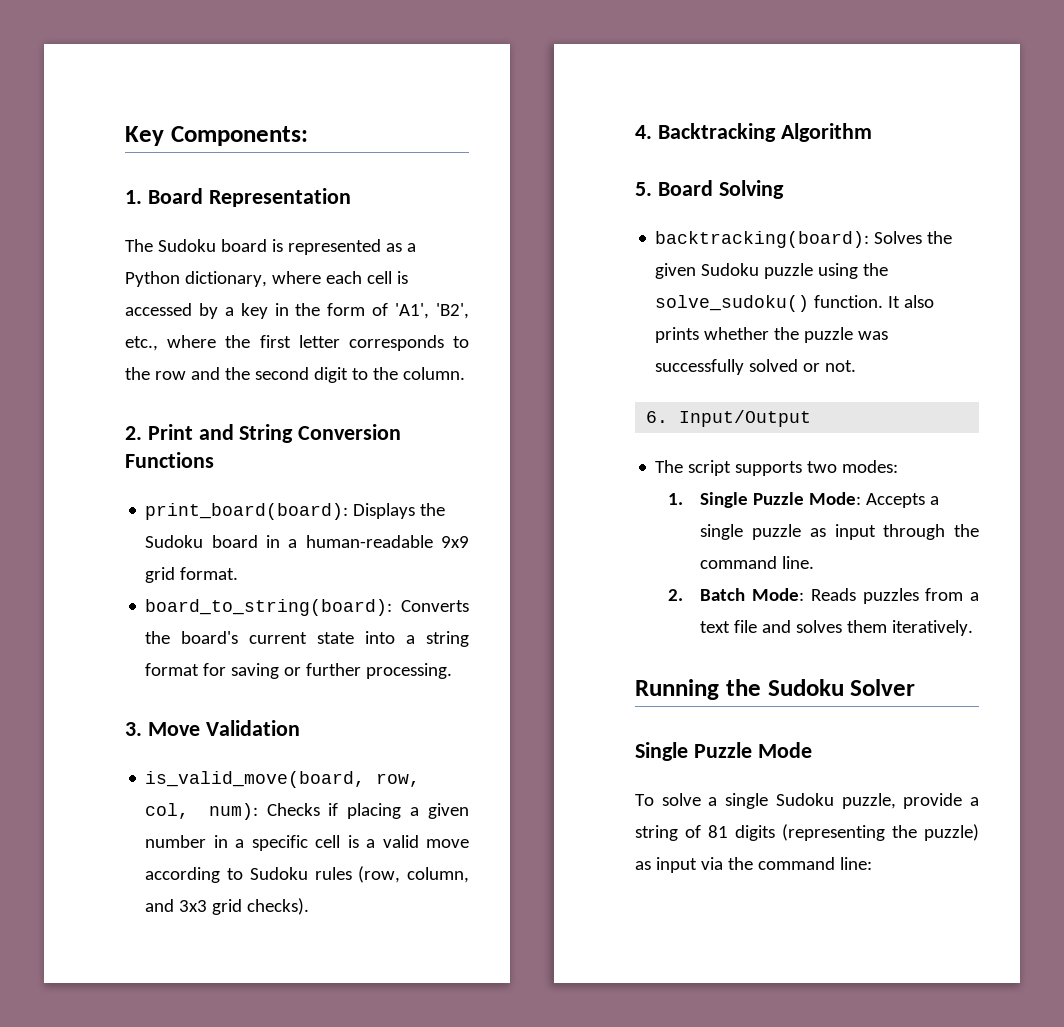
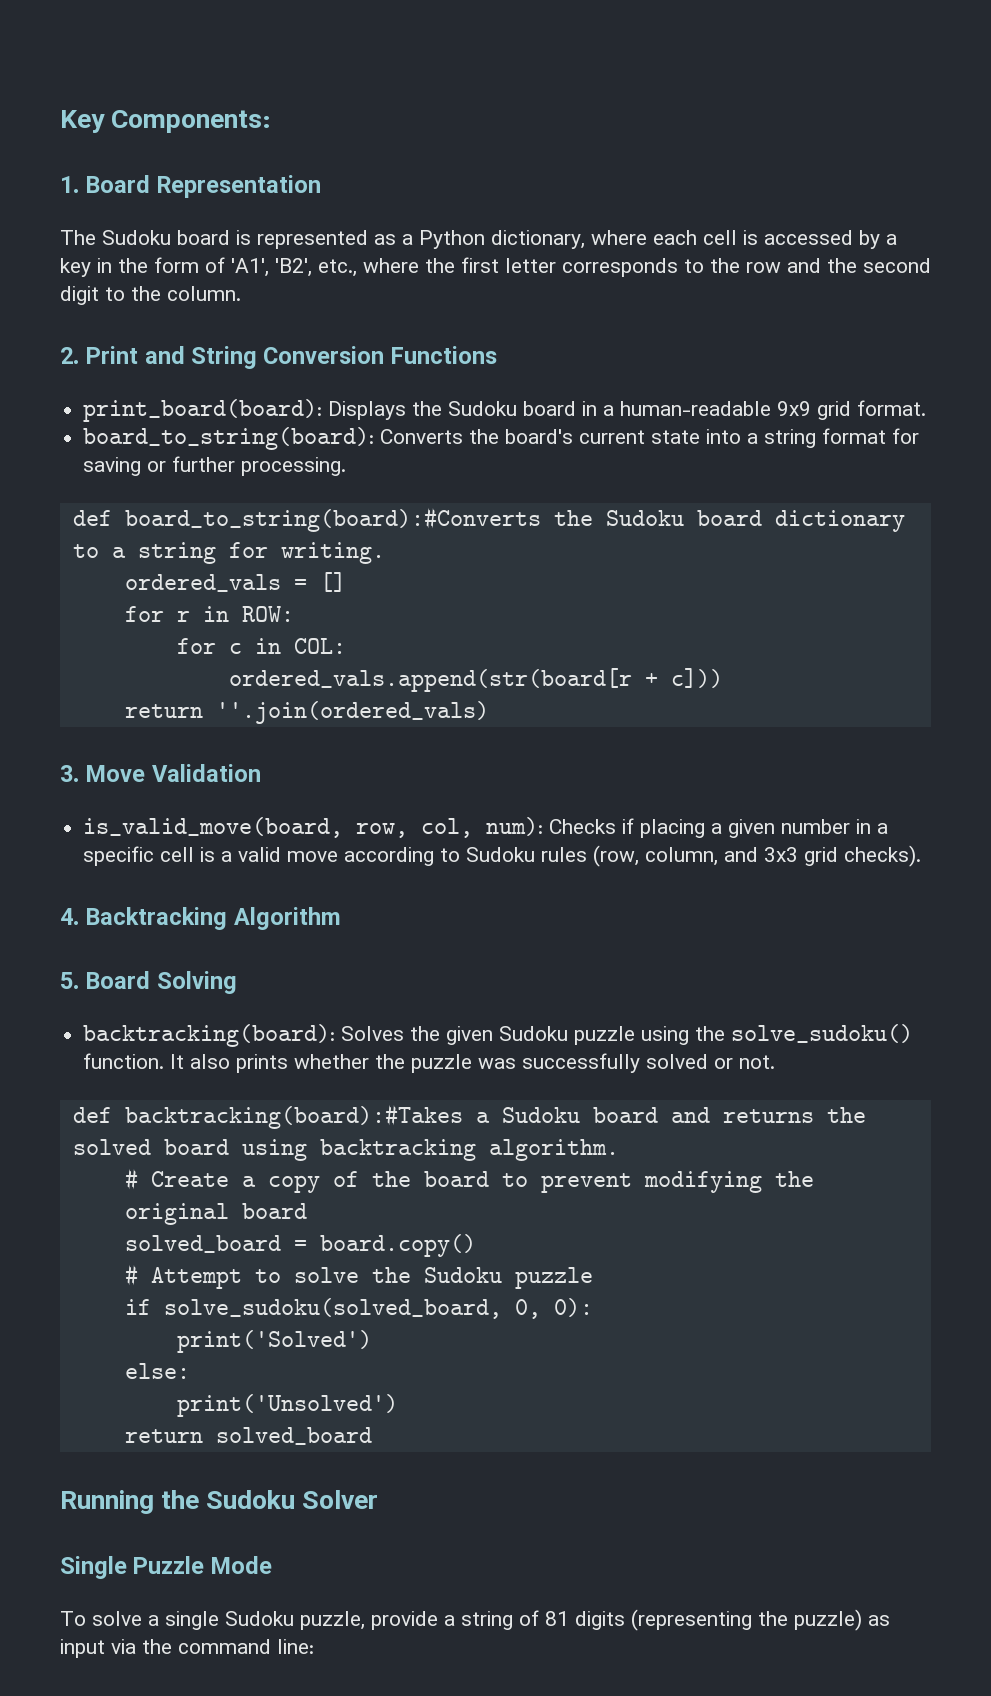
(453, 671) none -> [72,507,905,532] [72,542,385,564] [124,572,346,592] [124,606,294,622] [176,638,346,654] [228,668,723,692] [124,701,489,724] // def board_to_string(board):#Converts the Sudoku board dictionary to a string for writing. // ordered_vals = [] // for r in ROW: // for c in COL: // ordered_vals.append(str(board[r + c])) // return ''.join(ordered_vals)
[646,410,812,427] [655,460,899,476] [667,492,940,508] [700,524,979,540] [700,556,815,569] [667,588,979,604] [700,620,974,636] 6. Input/Output // The script supports two modes: // 1. Single Puzzle Mode: Accepts a single puzzle as input through the command line. // 2. Batch Mode: Reads puzzles from a text file and solves them iteratively. -> [72,1104,866,1129] [72,1139,619,1161] [124,1168,814,1193] [124,1203,307,1225] [124,1234,476,1257] [124,1264,593,1289] [124,1298,593,1319] [176,1330,372,1353] [124,1363,190,1379] [176,1394,398,1417] [124,1427,372,1445] def backtracking(board):#Takes a Sudoku board and returns the solved board using backtracking algorithm. // # Create a copy of the board to prevent modifying the original board // solved_board = board.copy() // # Attempt to solve the Sudoku puzzle // if solve_sudoku(solved_board, 0, 0): // print('Solved') // else: // print('Unsolved') // return solved_board

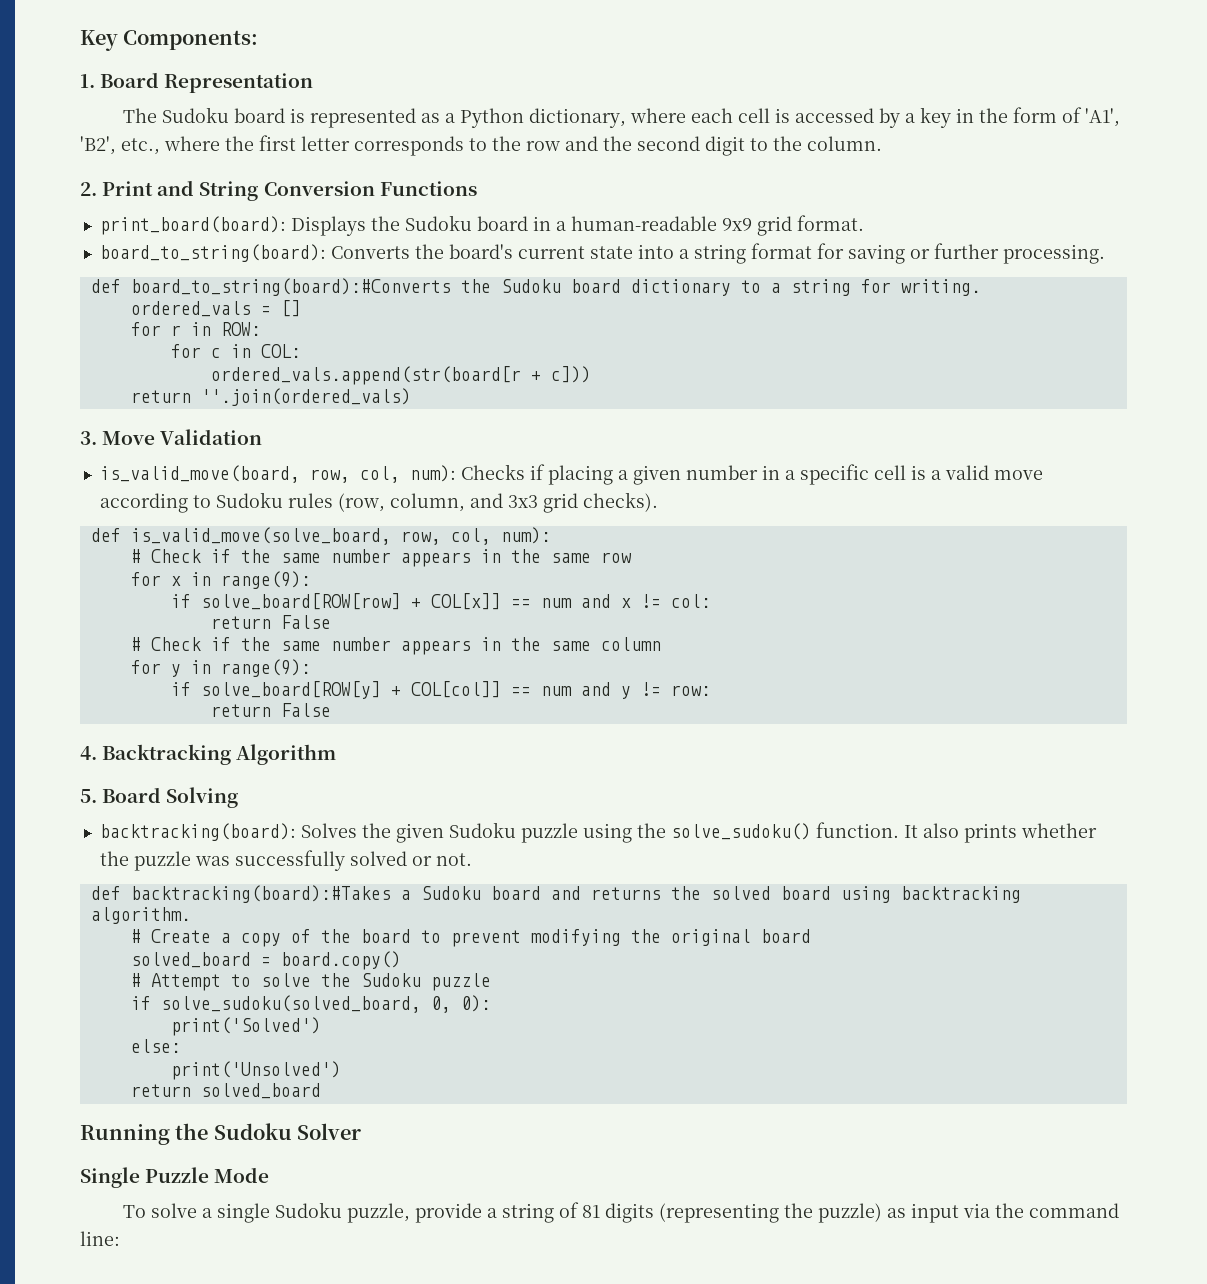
(922, 856) none -> [90,527,551,545] [130,549,632,567] [130,571,311,589] [170,593,711,610] [210,615,331,629] [130,637,661,655] [130,659,311,677] [170,681,711,699] [210,703,331,717] // def is_valid_move(solve_board, row, col, num): // # Check if the same number appears in the same row // for x in range(9): // if solve_board[ROW[row] + COL[x]] == num and x != col: // return False // # Check if the same number appears in the same column // for y in range(9): // if solve_board[ROW[y] + COL[col]] == num and y != row: // return False

